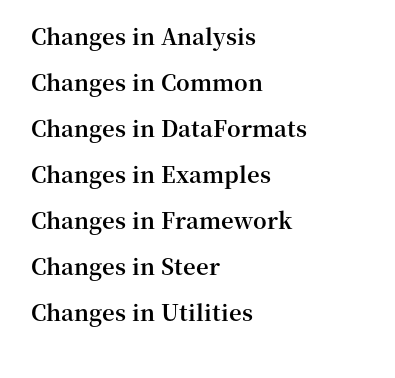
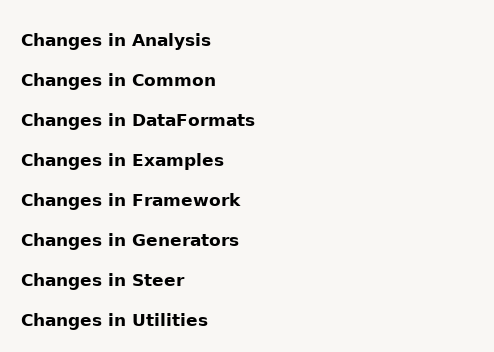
(293, 219) none -> [21,233,239,250] // Changes in Generators

